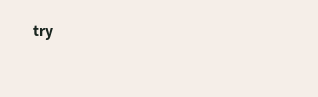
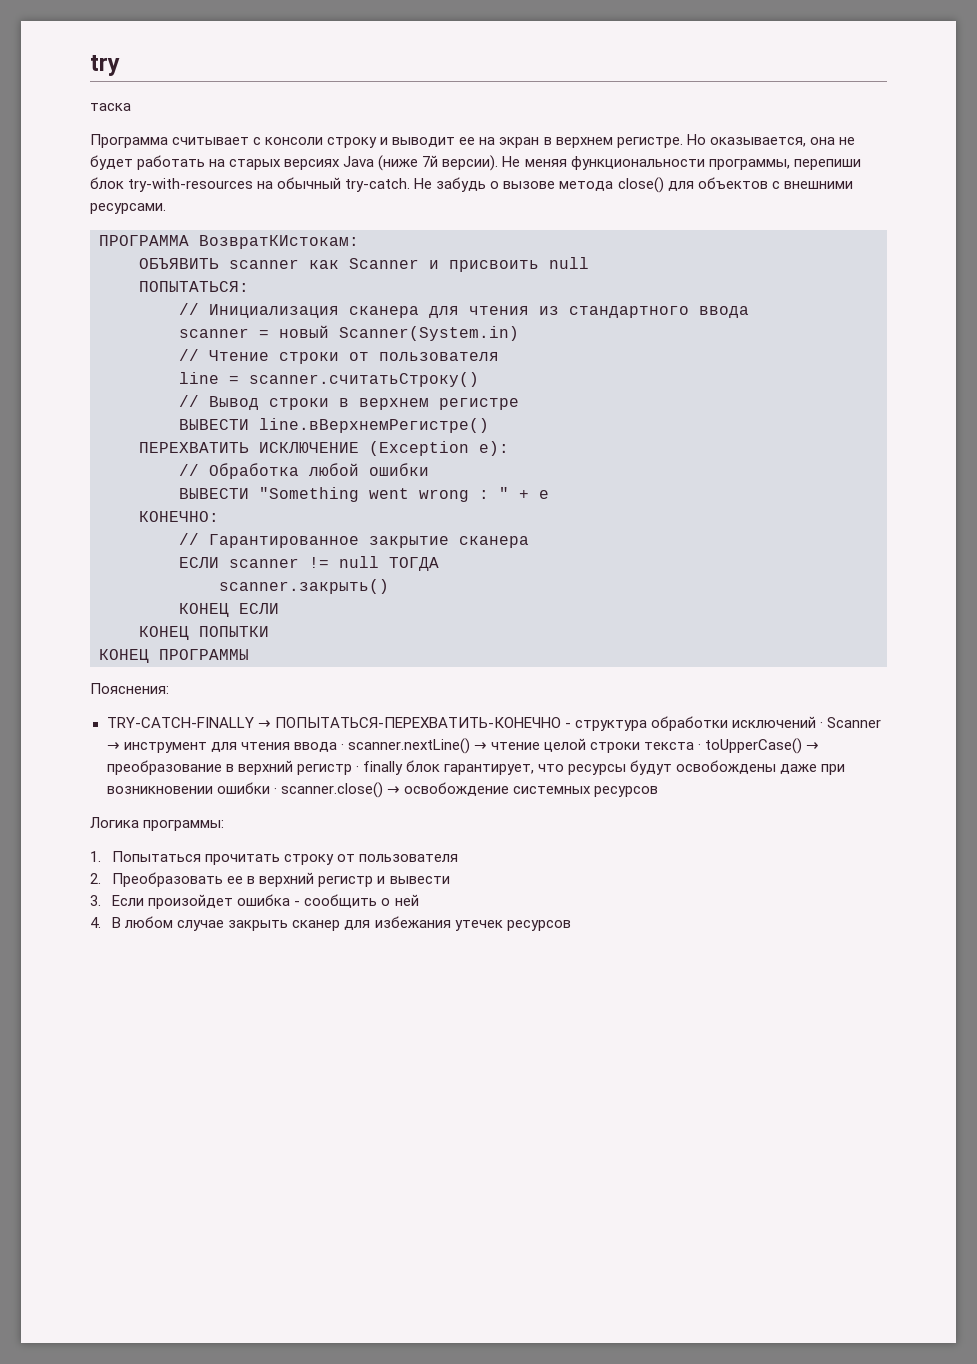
(53, 32) none -> [90,103,131,111] [90,134,855,148] [90,155,861,171] [90,177,853,193] [90,203,166,214] [99,235,359,249] [139,257,589,272] [139,281,249,292] [179,303,749,318] [179,325,519,341] [179,349,499,364] [179,372,479,387] [179,395,519,410] [179,418,489,433] [139,441,509,456] [179,463,429,479] [179,487,549,502] [139,511,219,522] [179,533,529,548] [179,556,439,571] [219,579,389,594] [179,603,279,617] [139,626,269,640] [99,649,249,663] [90,683,169,694] [106,716,881,731] [106,738,820,754] [106,760,846,775] [106,782,658,798] [90,817,225,831] [90,851,459,865] [90,872,450,887] [90,894,419,909] [90,916,571,931] // таска // Программа считывает с консоли строку и выводит ее на экран в верхнем регистре. Но оказывается, она не будет работать на старых версиях Java (ниже 7й версии). Не меняя функциональности программы, перепиши блок try-with-resources на обычный try-catch. Не забудь о вызове метода close() для объектов с внешними ресурсами. // ПРОГРАММА ВозвратКИстокам: // ОБЪЯВИТЬ scanner как Scanner и присвоить null // ПОПЫТАТЬСЯ: // // Инициализация сканера для чтения из стандартного ввода // scanner = новый Scanner(System.in) // // Чтение строки от пользователя // line = scanner.считатьСтроку() // // Вывод строки в верхнем регистре // ВЫВЕСТИ line.вВерхнемРегистре() // ПЕРЕХВАТИТЬ ИСКЛЮЧЕНИЕ (Exception e): // // Обработка любой ошибки // ВЫВЕСТИ "Something went wrong : " + e // КОНЕЧНО: // // Гарантированное закрытие сканера // ЕСЛИ scanner != null ТОГДА // scanner.закрыть() // КОНЕЦ ЕСЛИ // КОНЕЦ ПОПЫТКИ // КОНЕЦ ПРОГРАММЫ // Пояснения: // TRY-CATCH-FINALLY → ПОПЫТАТЬСЯ-ПЕРЕХВАТИТЬ-КОНЕЧНО - структура обработки исключений · Scanner → инструмент для чтения ввода · scanner.nextLine() → чтение целой строки текста · toUpperCase() → преобразование в верхний регистр · finally блок гарантирует, что ресурсы будут освобождены даже при возникновении ошибки · scanner.close() → освобождение системных ресурсов // Логика программы: // 1. Попытаться прочитать строку от пользователя // 2. Преобразовать ее в верхний регистр и вывести // 3. Если произойдет ошибка - сообщить о ней // 4. В любом случае закрыть сканер для избежания утечек ресурсов

